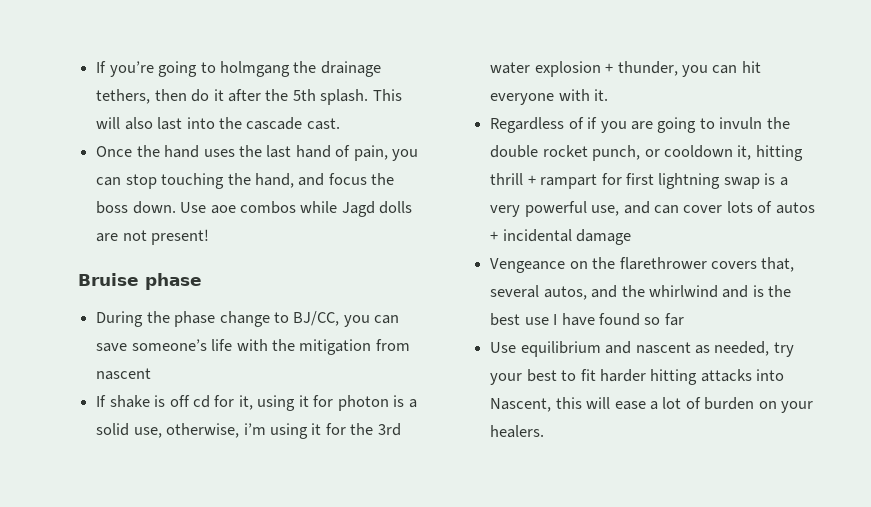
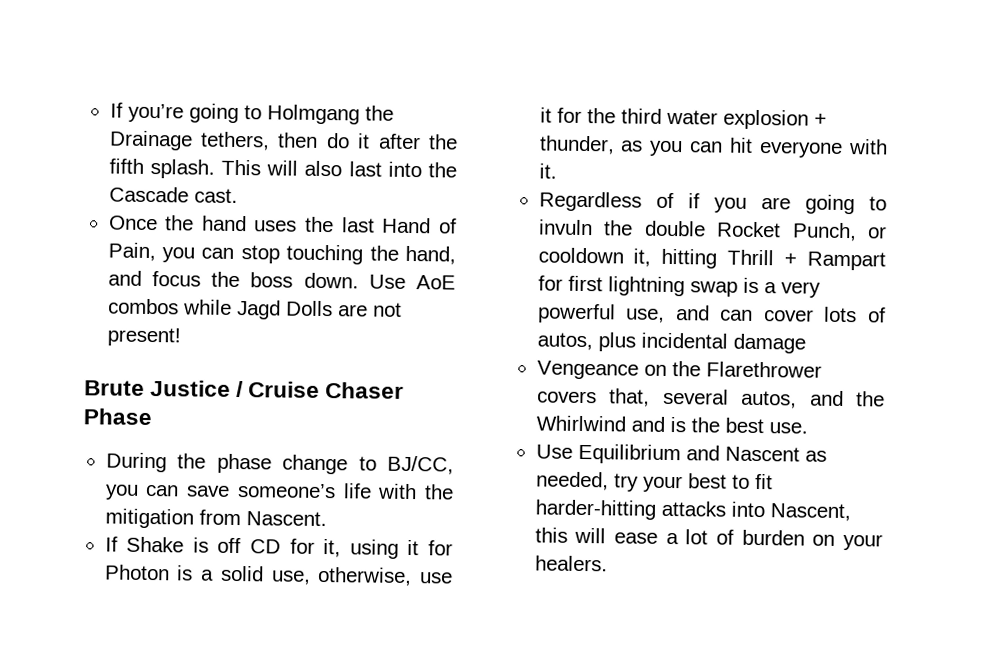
[219,61,381,77] holmgang the drainage -> [266,104,394,125] [108,130,193,151] Holmgang the Drainage
[292,89,316,101] 5th -> [108,158,144,174] fifth
[246,117,303,130] cascade -> [108,186,189,203] Cascade
[295,145,388,161] hand of pain, -> [382,217,457,234] [107,242,156,262] Hand of Pain,
[210,205,236,214] aoe -> [416,275,456,290] AoE
[379,201,413,214] dolls -> [285,300,333,317] Dolls
[78,273,202,290] Bruise phase -> [84,380,405,399] [83,408,152,426] Brute Justice / Cruise Chaser Phase
[96,368,152,380] [96,395,150,408] nascent // If shake -> [245,511,327,527] [104,536,185,553] Nascent. // If Shake
[192,395,210,408] cd -> [249,539,281,554] CD
[337,395,389,411] photon -> [104,564,170,581] Photon
[243,423,308,439] i’m using -> [420,572,453,584] use
[377,423,401,436] 3rd -> [620,108,662,124] third
(678, 68) none -> [620,140,644,152] as
[542,145,641,161] rocket punch, -> [717,221,857,242] Rocket Punch,
[490,173,598,189] thrill + rampart -> [727,249,886,271] Thrill + Rampart
[775,202,815,214] [490,231,499,241] autos + -> [536,332,636,352] autos, plus
[619,257,707,270] flarethrower -> [705,361,822,378] Flarethrower
[648,285,718,298] whirlwind -> [535,415,626,432] Whirlwind
[524,313,684,326] [490,341,691,357] use I have found so far // Use equilibrium and nascent -> [768,422,808,434] [535,443,800,465] use. // Use Equilibrium and Nascent
[599,369,698,385] harder hitting -> [534,499,656,520] harder-hitting

